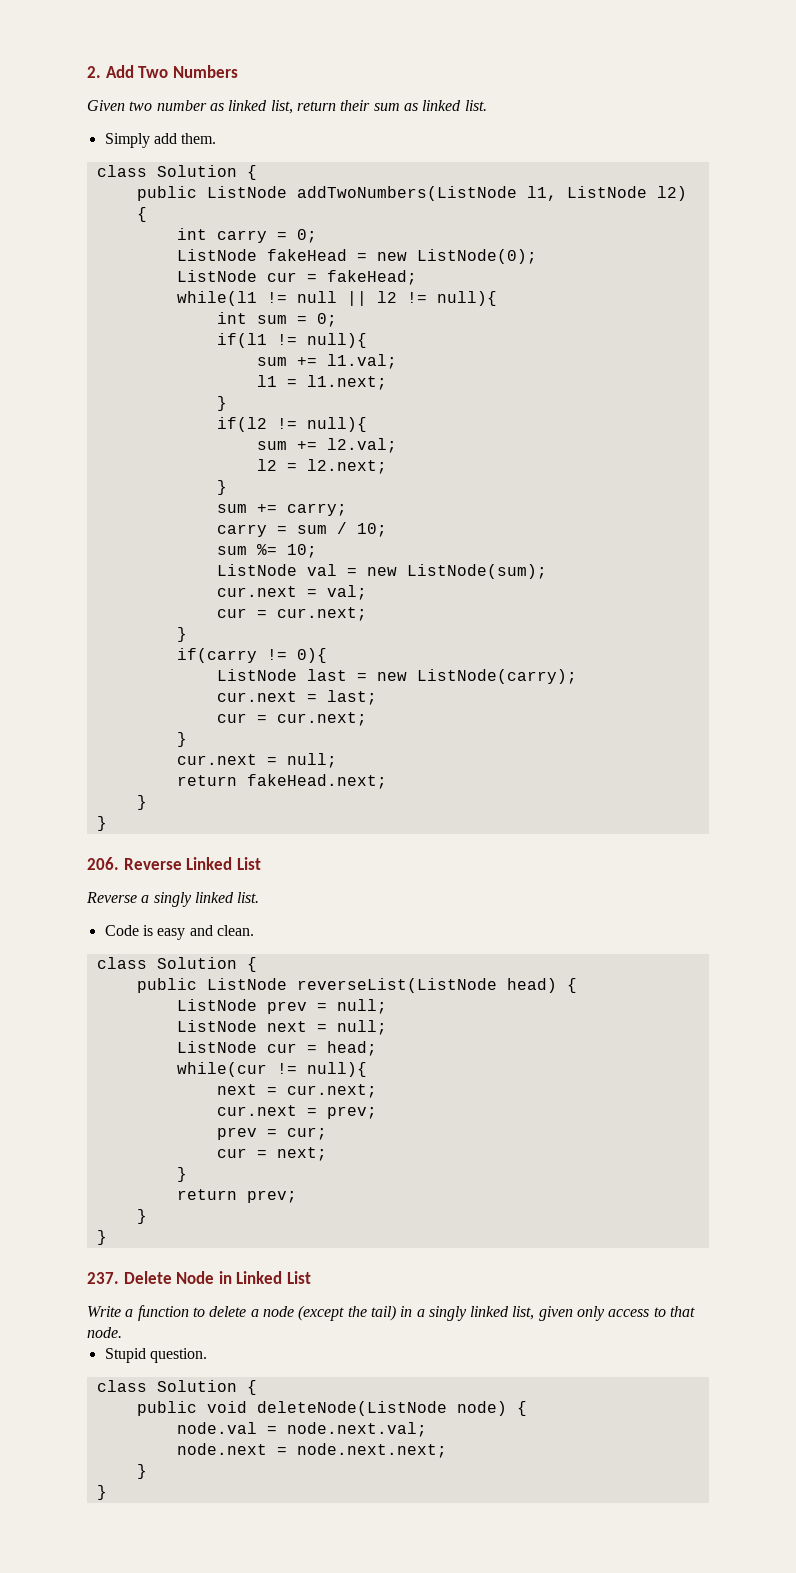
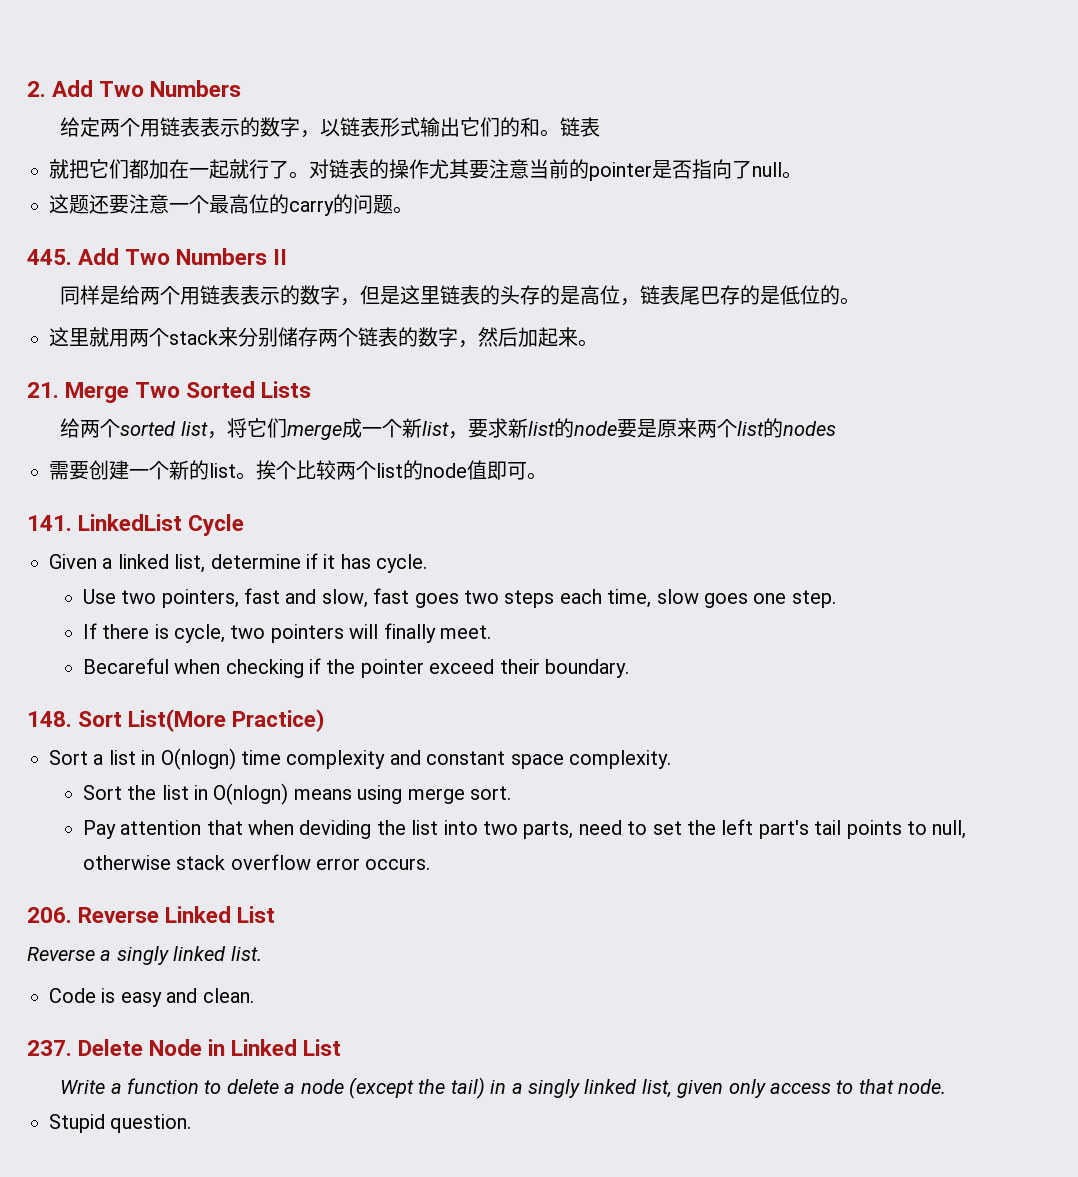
[87,100,487,114] [104,133,217,148] [96,165,257,180] [136,186,687,201] [136,207,147,222] [176,228,317,243] [176,249,537,264] [176,270,417,285] [176,291,497,306] [216,312,337,327] [216,333,367,348] [256,354,397,369] [256,375,387,390] [216,396,227,411] [216,417,367,432] [256,438,397,453] [256,459,387,474] [216,480,227,495] [216,503,347,516] [216,522,387,537] [216,544,317,558] [216,564,547,579] [216,585,367,600] [216,607,367,621] [176,627,187,642] [176,648,327,663] [216,669,577,684] [216,690,377,705] [216,712,367,726] [176,732,187,747] [176,753,337,768] [176,774,387,789] [136,795,147,810] [96,816,107,831] Given two number as linked list, return their sum as linked list. // Simply add them. // class Solution { // public ListNode addTwoNumbers(ListNode l1, ListNode l2) { // int carry = 0; // ListNode fakeHead = new ListNode(0); // ListNode cur = fakeHead; // while(l1 != null || l2 != null){ // int sum = 0; // if(l1 != null){ // sum += l1.val; // l1 = l1.next; // } // if(l2 != null){ // sum += l2.val; // l2 = l2.next; // } // sum += carry; // carry = sum / 10; // sum %= 10; // ListNode val = new ListNode(sum); // cur.next = val; // cur = cur.next; // } // if(carry != 0){ // ListNode last = new ListNode(carry); // cur.next = last; // cur = cur.next; // } // cur.next = null; // return fakeHead.next; // } // } -> [60,117,601,138] [49,159,802,181] [49,194,413,216] [27,248,288,265] [60,285,861,306] [49,327,598,348] [27,381,312,403] [60,418,836,440] [49,460,547,480] [27,514,245,536] [49,553,428,573] [82,588,836,608] [82,623,492,643] [82,658,630,678] [27,709,325,732] [49,748,671,770] [82,783,512,805] [82,819,967,839] [82,854,431,870] 给定两个用链表表示的数字，以链表形式输出它们的和。链表 // 就把它们都加在一起就行了。对链表的操作尤其要注意当前的pointer是否指向了null。 // 这题还要注意一个最高位的carry的问题。 // 445. Add Two Numbers II // 同样是给两个用链表表示的数字，但是这里链表的头存的是高位，链表尾巴存的是低位的。 // 这里就用两个stack来分别储存两个链表的数字，然后加起来。 // 21. Merge Two Sorted Lists // 给两个sorted list，将它们merge成一个新list，要求新list的node要是原来两个list的nodes // 需要创建一个新的list。挨个比较两个list的node值即可。 // 141. LinkedList Cycle // Given a linked list, determine if it has cycle. // Use two pointers, fast and slow, fast goes two steps each time, slow goes one step. // If there is cycle, two pointers will finally meet. // Becareful when checking if the pointer exceed their boundary. // 148. Sort List(More Practice) // Sort a list in O(nlogn) time complexity and constant space complexity. // Sort the list in O(nlogn) means using merge sort. // Pay attention that when deviding the list into two parts, need to set the left part's tail points to null, otherwise stack overflow error occurs.
[96,957,257,972] [136,978,577,993] [176,999,387,1014] [176,1020,387,1035] [176,1041,377,1056] [176,1062,367,1077] [216,1084,377,1098] [216,1105,377,1119] [216,1127,327,1140] [216,1147,327,1161] [176,1167,187,1182] [176,1189,297,1203] [136,1209,147,1224] [96,1230,107,1245] // class Solution { // public ListNode reverseList(ListNode head) { // ListNode prev = null; // ListNode next = null; // ListNode cur = head; // while(cur != null){ // next = cur.next; // cur.next = prev; // prev = cur; // cur = next; // } // return prev; // } // } -> (254, 995) none
[96,1380,257,1395] [136,1401,527,1416] [176,1422,427,1437] [176,1443,447,1458] [136,1464,147,1479] [96,1485,107,1500] // class Solution { // public void deleteNode(ListNode node) { // node.val = node.next.val; // node.next = node.next.next; // } // } -> (192, 1123) none

